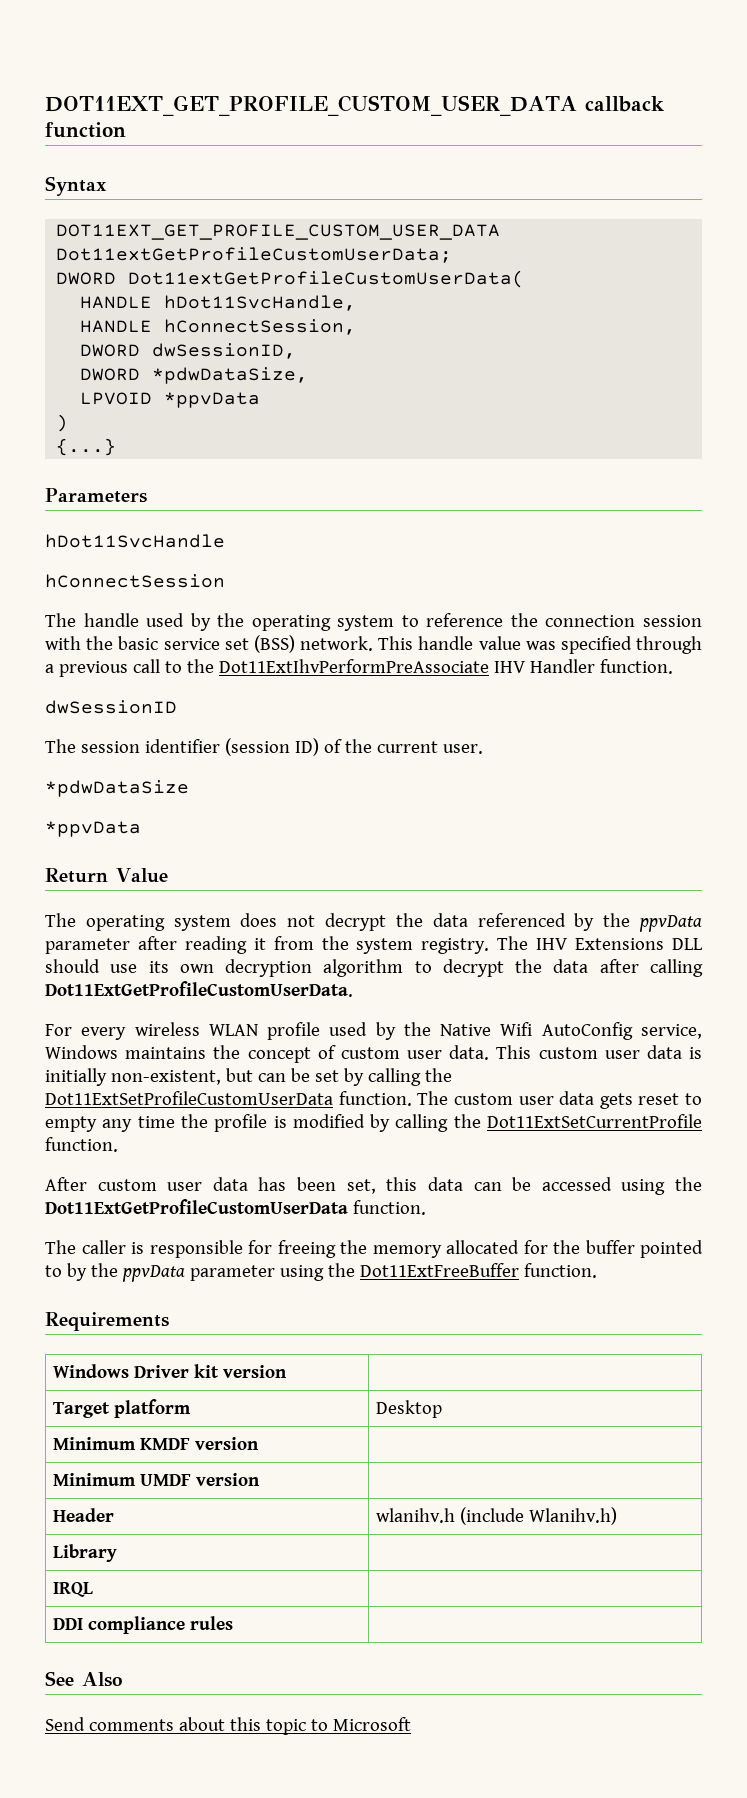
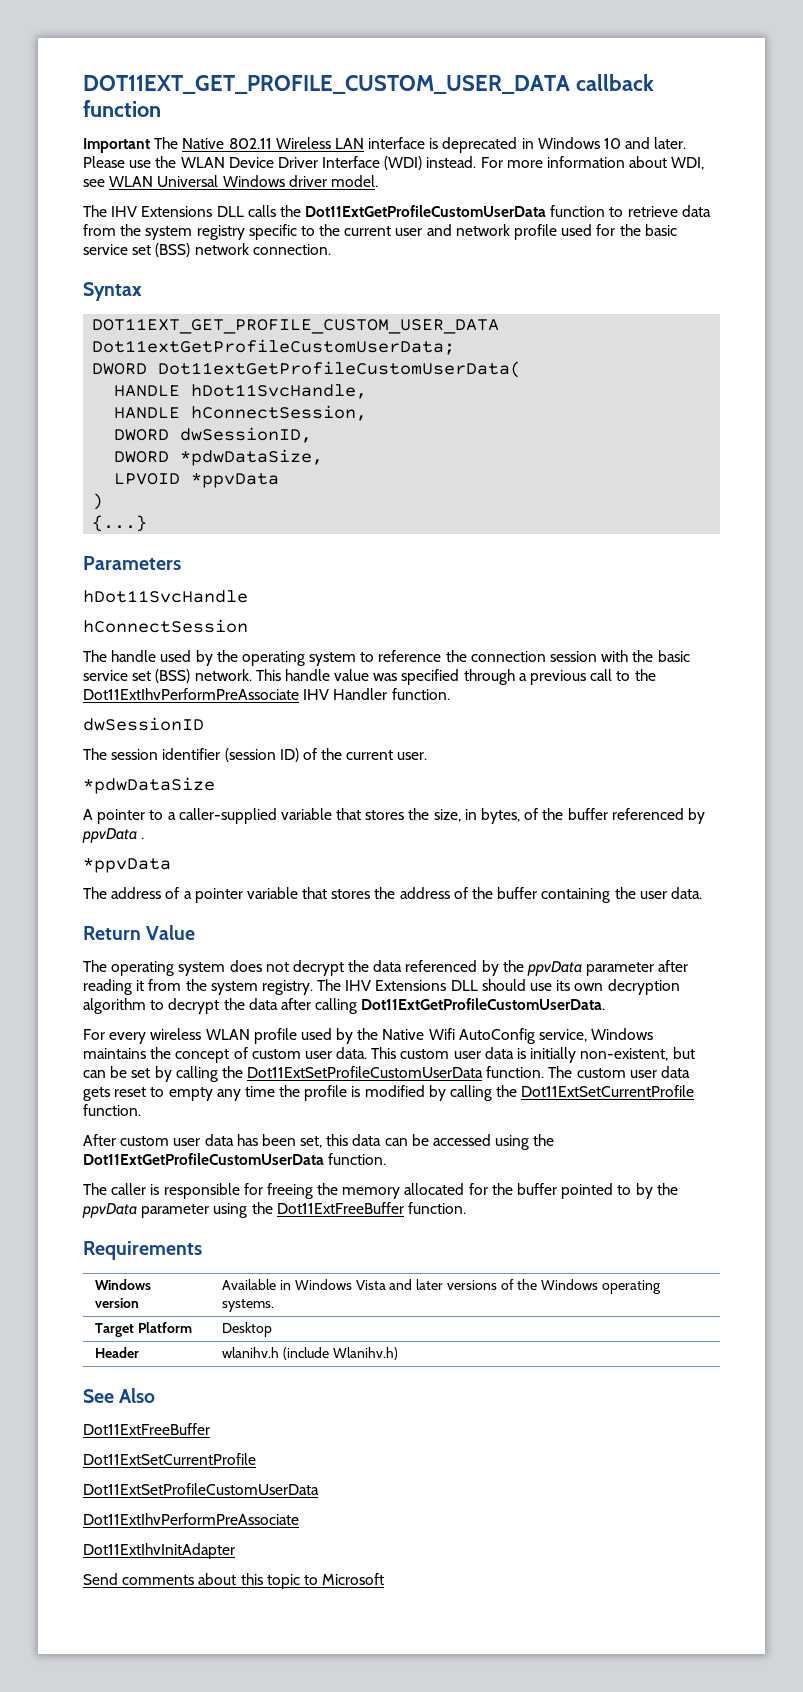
(126, 130) none -> [83,137,687,153] [83,156,705,170] [83,175,378,187] [83,205,711,217] [83,224,677,240] [83,243,331,257] // Important The Native 802.11 Wireless LAN interface is deprecated in Windows 10 and later. Please use the WLAN Device Driver Interface (WDI) instead. For more information about WDI, see WLAN Universal Windows driver model. // The IHV Extensions DLL calls the Dot11ExtGetProfileCustomUserData function to retrieve data from the system registry specific to the current user and network profile used for the basic service set (BSS) network connection.
[45,821,141,837] *ppvData -> [83,808,705,824] [82,828,145,843] [83,858,171,873] [83,887,702,903] A pointer to a caller-supplied variable that stores the size, in bytes, of the buffer referenced by ppvData . // *ppvData // The address of a pointer variable that stores the address of the buffer containing the user data.
[134,1364,288,1378] Driver kit version | -> [95,1298,140,1308] [222,1279,661,1294] [222,1299,275,1312] version | Available in Windows Vista and later versions of the Windows operating systems.
[114,1399,192,1418] platform -> [137,1322,192,1333] Platform
[53,1437,260,1450] [53,1473,261,1486] [53,1508,115,1522] [376,1507,618,1525] [53,1544,118,1562] [53,1582,94,1597] [53,1616,234,1634] [45,1671,123,1687] Minimum KMDF version | // Minimum UMDF version | // Header | wlanihv.h (include Wlanihv.h) // Library | // IRQL | // DDI compliance rules | // See Also -> [95,1347,140,1358] [222,1347,398,1360] [83,1388,156,1403] [83,1423,210,1435] [83,1453,256,1465] [83,1483,319,1495] [83,1513,299,1525] [83,1543,235,1559] Header | wlanihv.h (include Wlanihv.h) // See Also // Dot11ExtFreeBuffer // Dot11ExtSetCurrentProfile // Dot11ExtSetProfileCustomUserData // Dot11ExtIhvPerformPreAssociate // Dot11ExtIhvInitAdapter

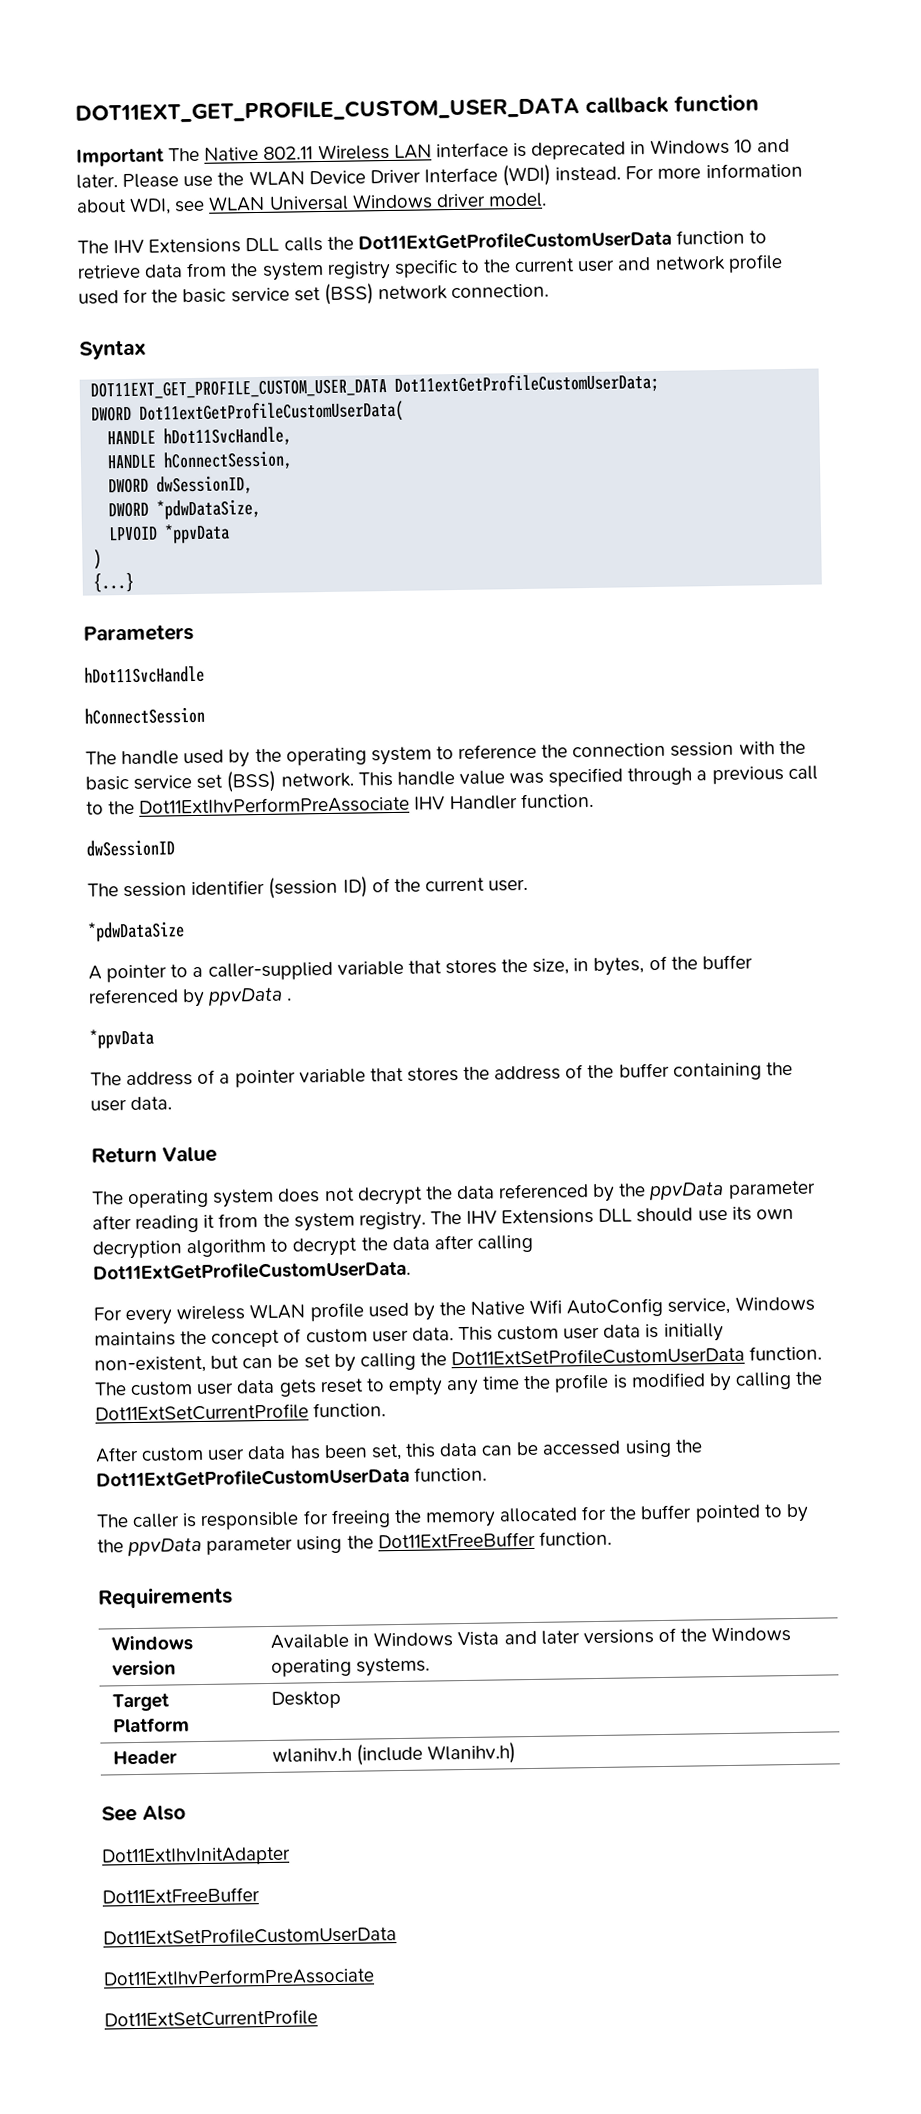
[83,1423,210,1435] [83,1453,256,1465] // Dot11ExtFreeBuffer // Dot11ExtSetCurrentProfile -> [101,1846,291,1867] [102,1887,260,1904] // Dot11ExtIhvInitAdapter // Dot11ExtFreeBuffer
[83,1543,235,1559] [83,1573,385,1589] Dot11ExtIhvInitAdapter // Send comments about this topic to Microsoft -> [104,2009,318,2028] Dot11ExtSetCurrentProfile

